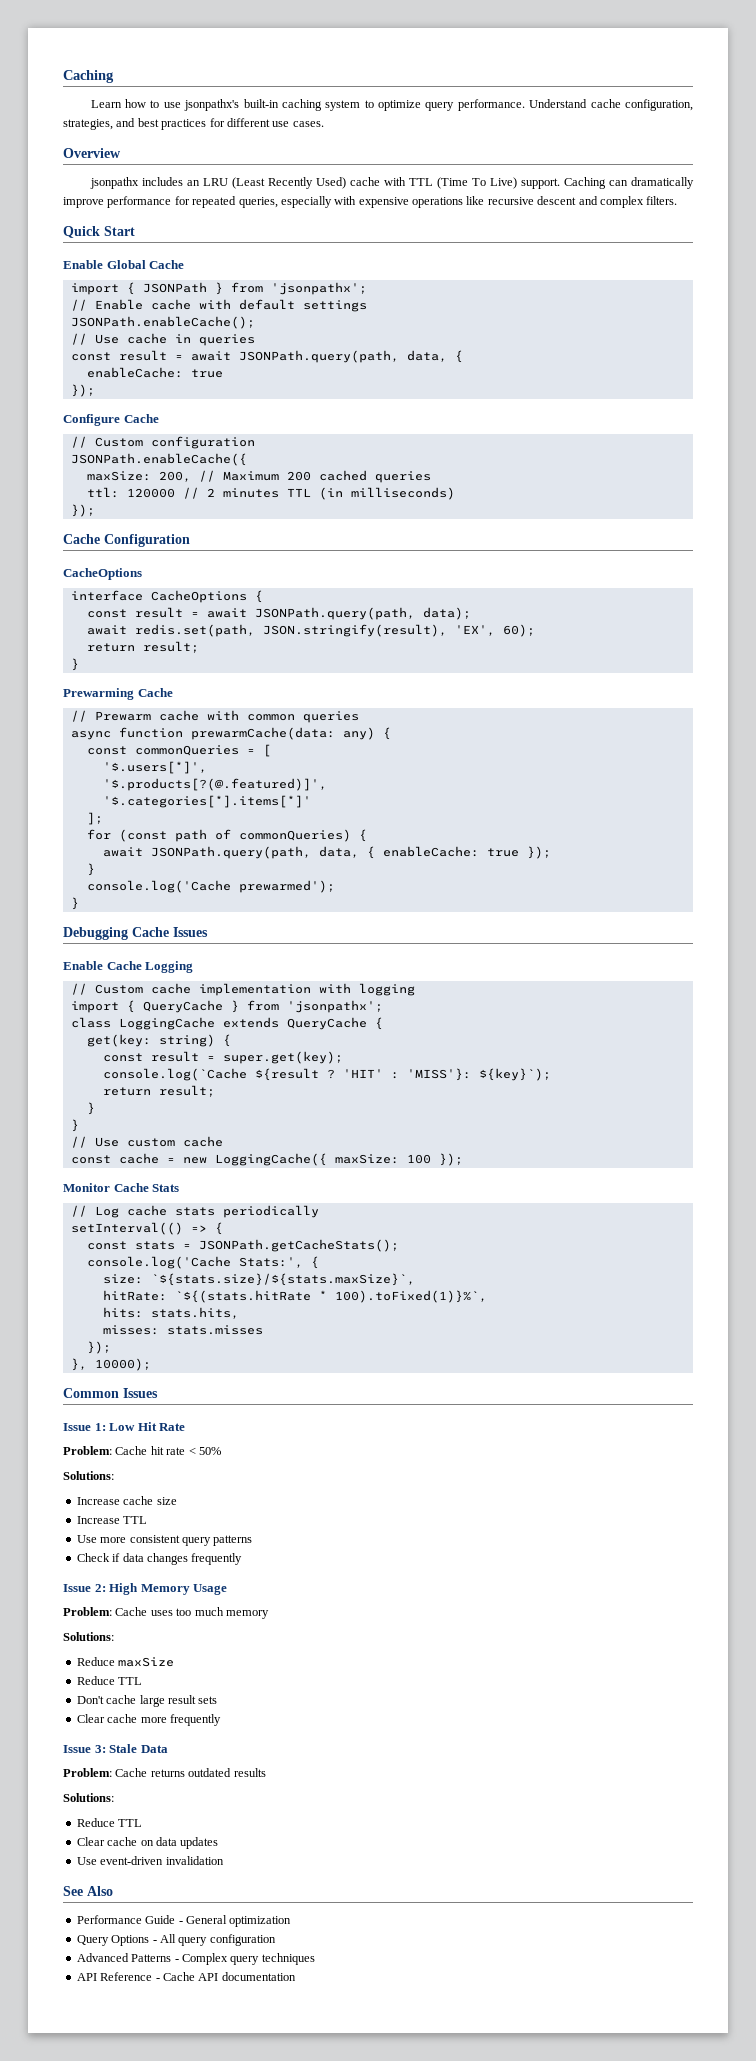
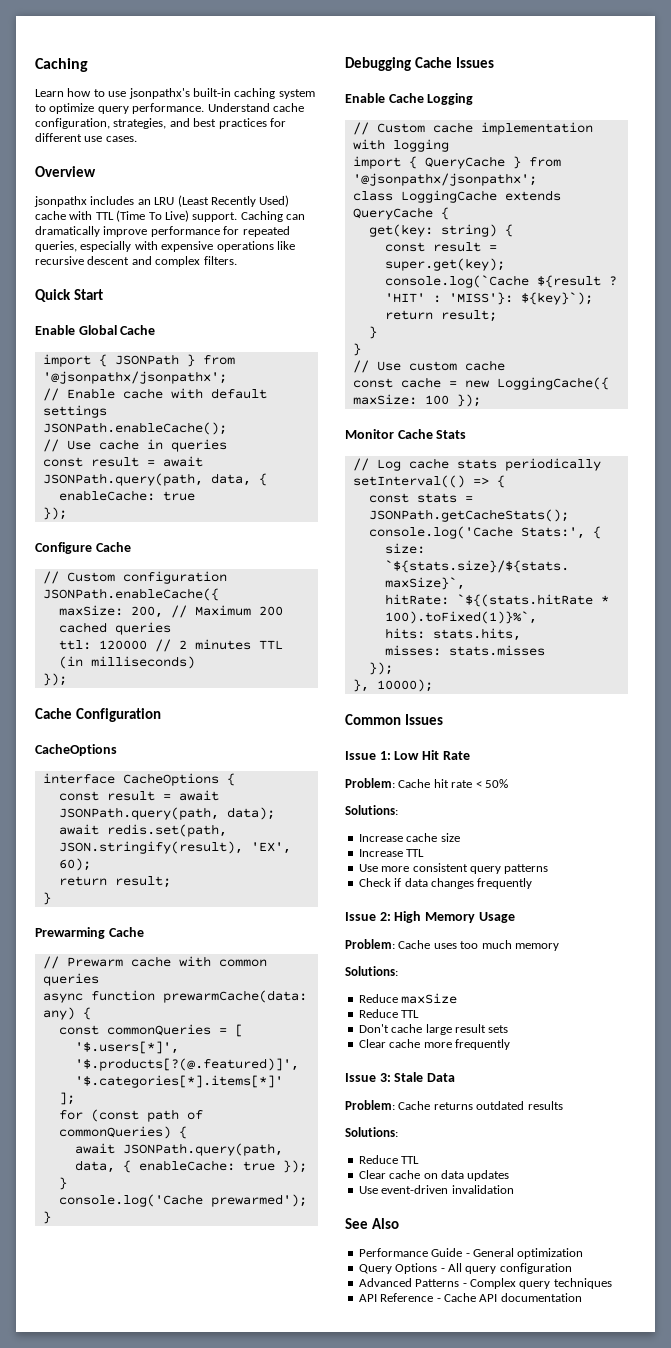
[270,282,367,295] 'jsonpathx'; -> [42,371,227,384] '@jsonpathx/jsonpathx';
[286,1000,383,1013] 'jsonpathx'; -> [352,173,537,186] '@jsonpathx/jsonpathx';

